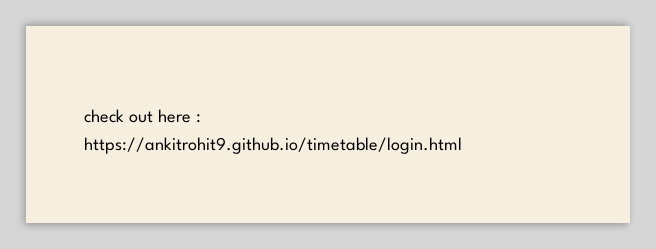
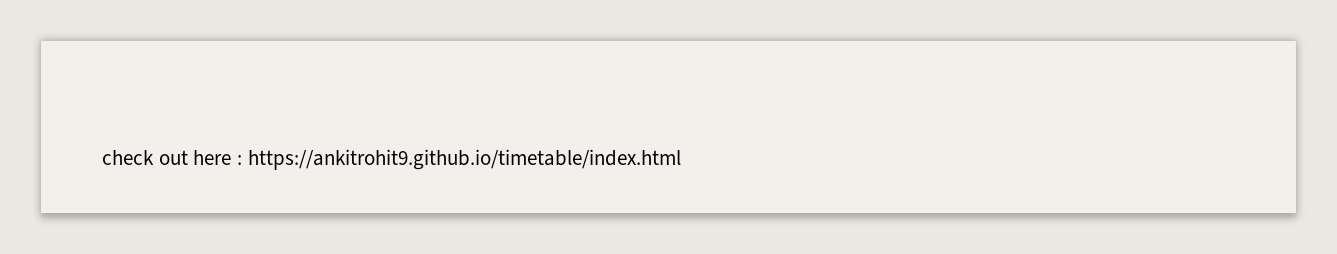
[84,137,462,154] https://ankitrohit9.github.io/timetable/login.html -> [247,149,681,170] https://ankitrohit9.github.io/timetable/index.html

